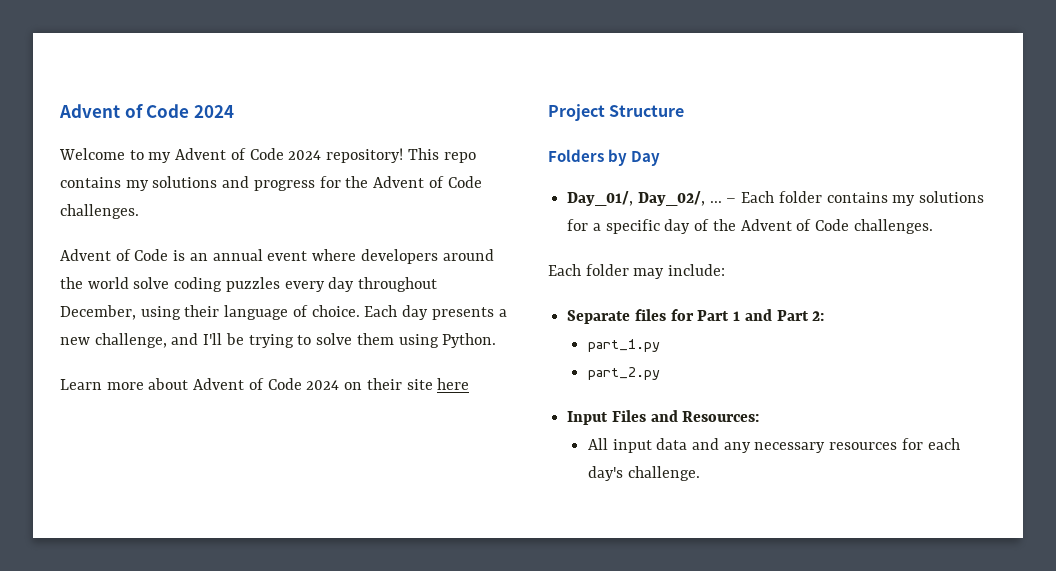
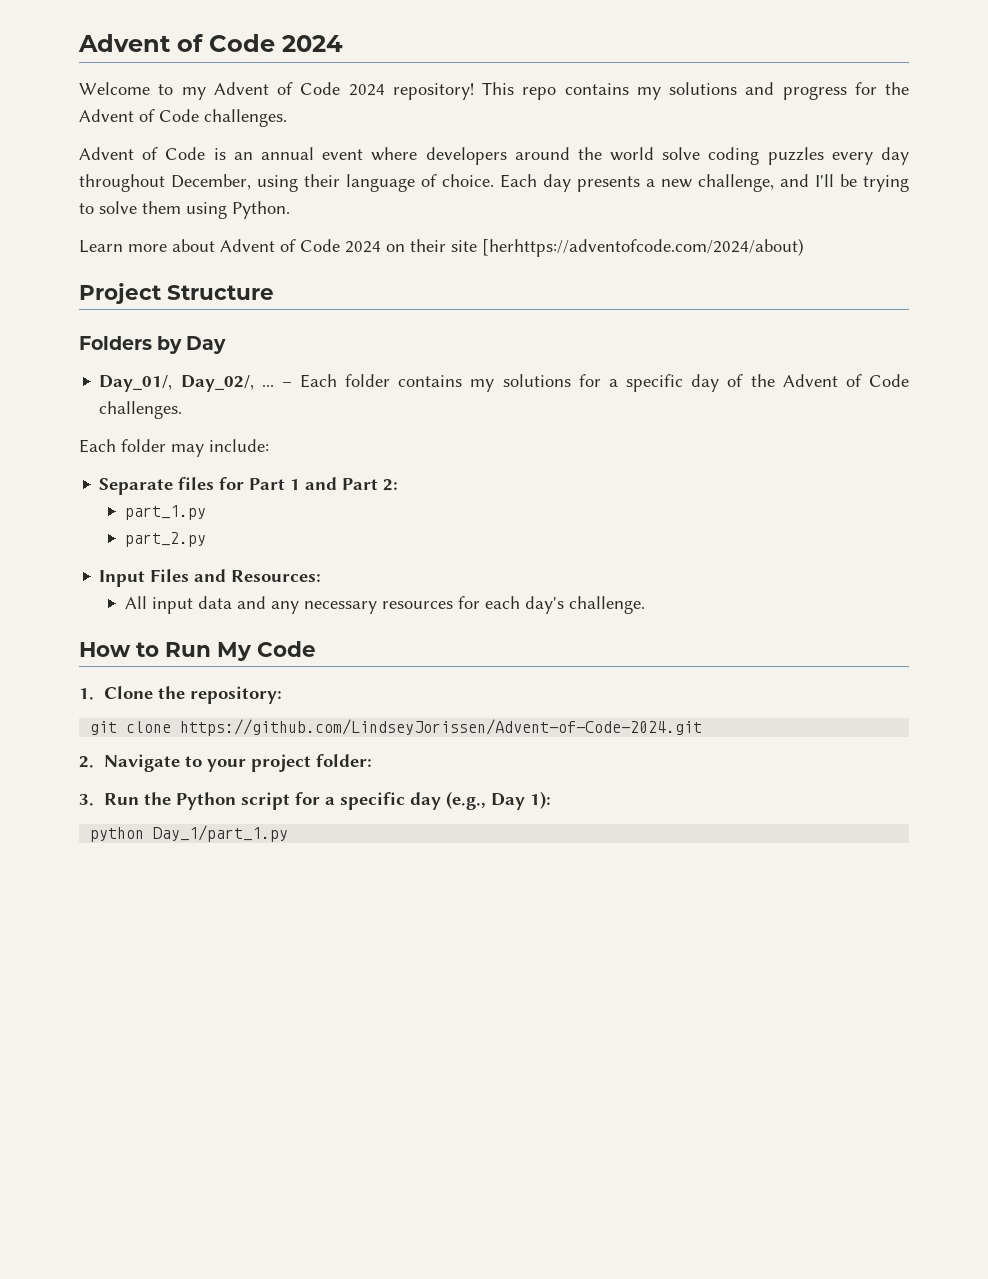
[437,378,470,390] here -> [482,238,804,257] [herhttps://adventofcode.com/2024/about)
(700, 473) none -> [79,641,316,661] [79,686,283,704] [90,719,703,736] [79,754,373,772] [79,791,552,810] [90,825,289,842] // How to Run My Code // 1. Clone the repository: // git clone https://github.com/LindseyJorissen/Advent-of-Code-2024.git // 2. Navigate to your project folder: // 3. Run the Python script for a specific day (e.g., Day 1): // python Day_1/part_1.py

